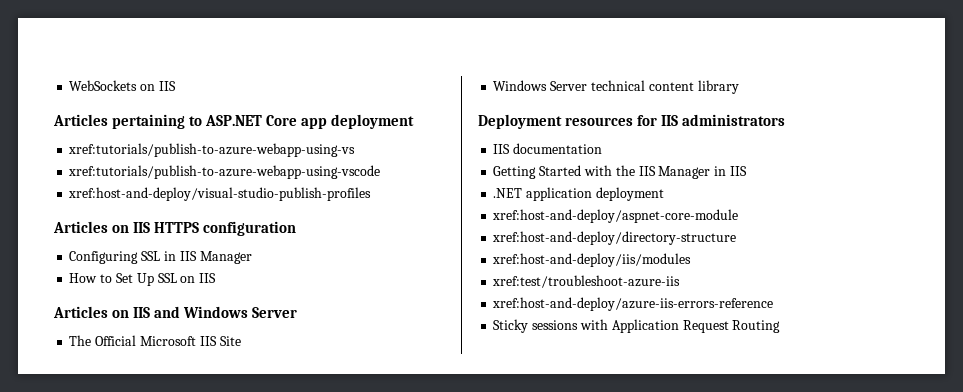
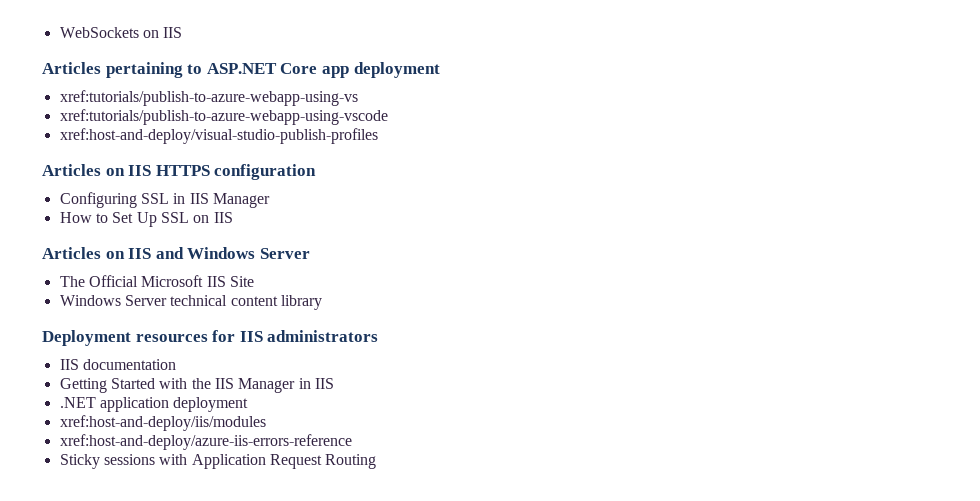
[492,209,739,223] [492,231,737,245] // xref:host-and-deploy/aspnet-core-module // xref:host-and-deploy/directory-structure -> (249, 404) none
[492,275,681,288] // xref:test/troubleshoot-azure-iis -> (266, 423) none

